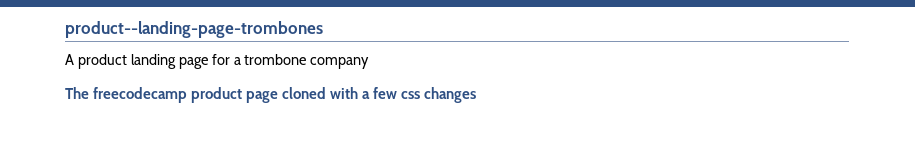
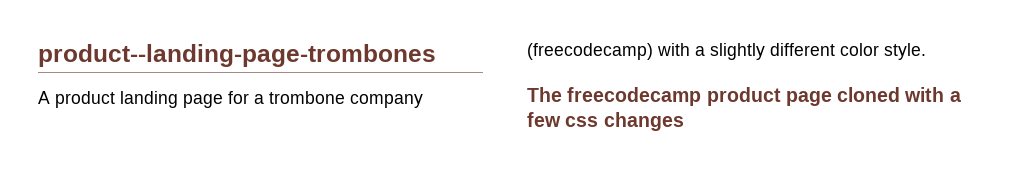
(370, 63) none -> [527,43,926,60] (freecodecamp) with a slightly different color style.

